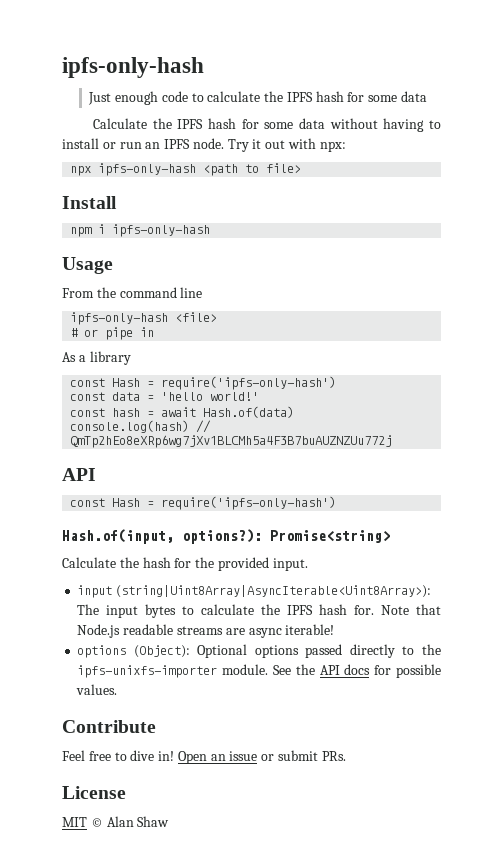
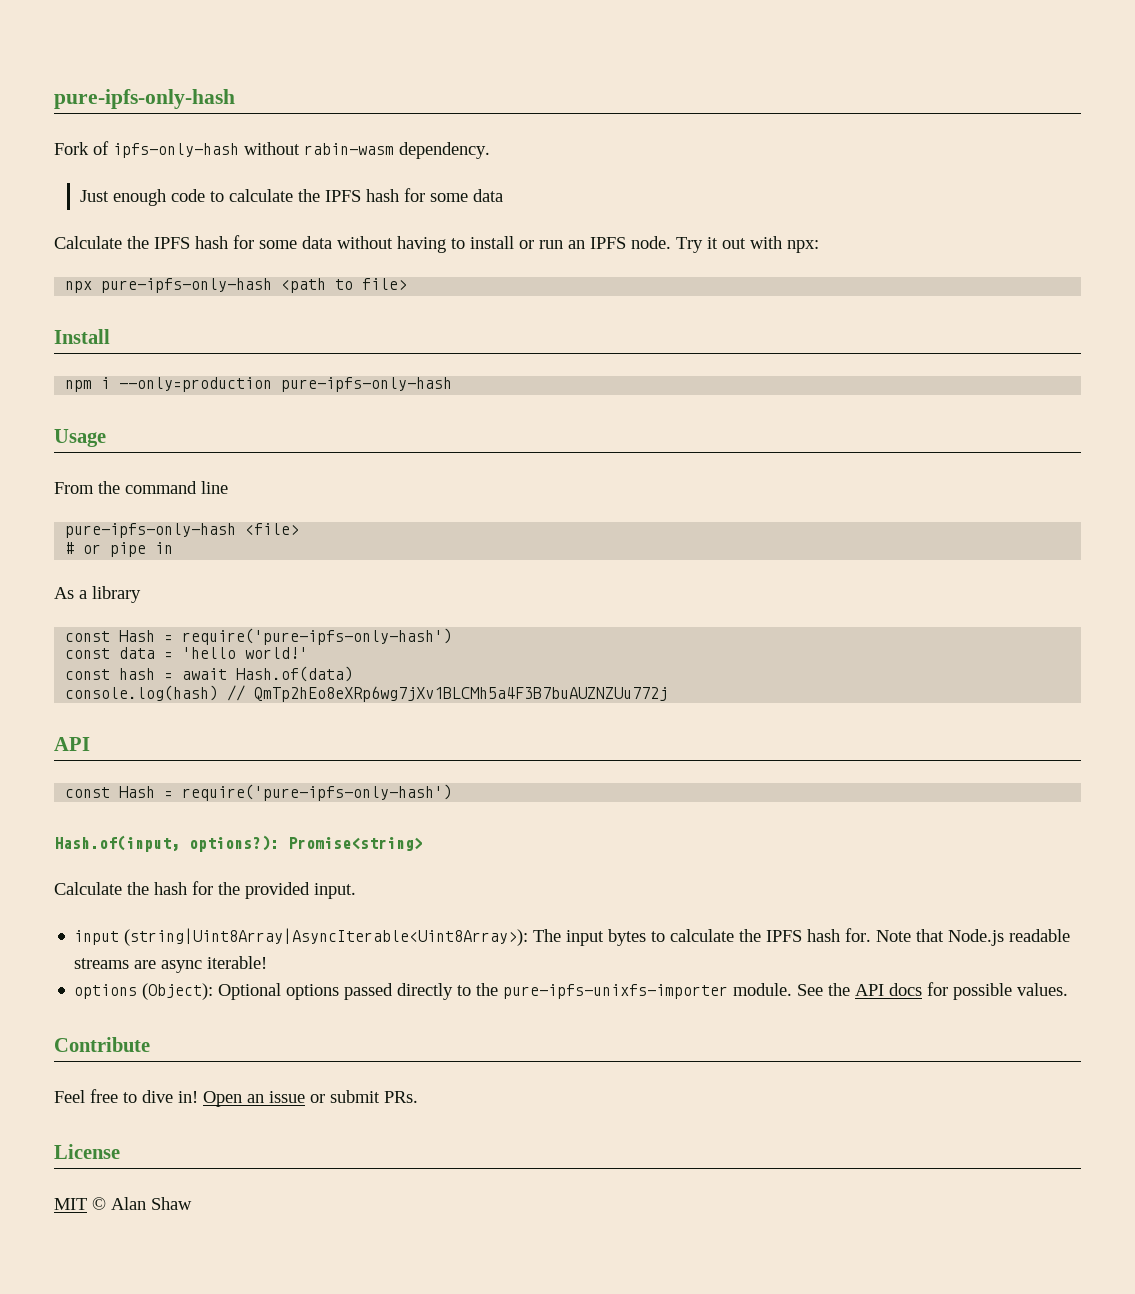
[62,57,204,78] ipfs-only-hash -> [54,89,235,109] [54,141,490,159] pure-ipfs-only-hash // Fork of ipfs-only-hash without rabin-wasm dependency.
[98,163,197,176] ipfs-only-hash -> [101,278,273,293] pure-ipfs-only-hash
[112,224,211,237] ipfs-only-hash -> [119,377,453,392] --only=production pure-ipfs-only-hash
[70,312,169,325] ipfs-only-hash -> [65,523,237,538] pure-ipfs-only-hash
[161,376,337,390] require('ipfs-only-hash') -> [182,628,453,645] require('pure-ipfs-only-hash')
[161,496,337,510] require('ipfs-only-hash') -> [182,784,453,801] require('pure-ipfs-only-hash')
[77,665,218,678] ipfs-unixfs-importer -> [503,984,729,999] pure-ipfs-unixfs-importer

